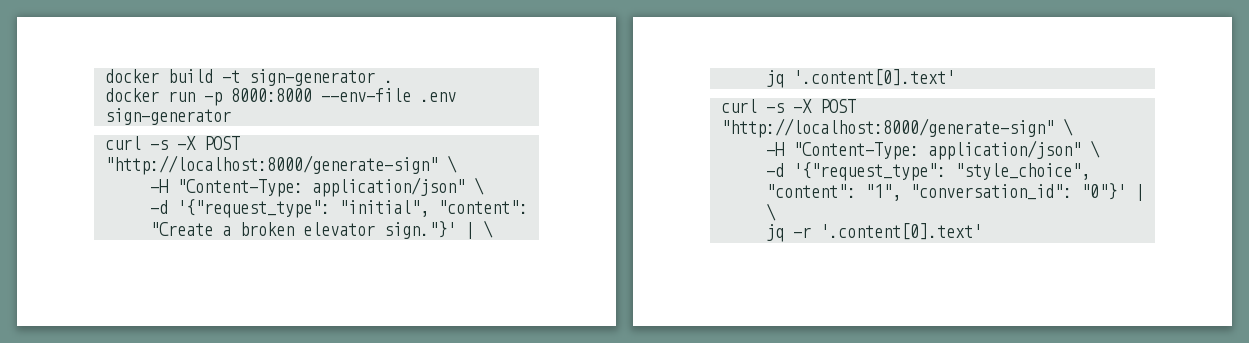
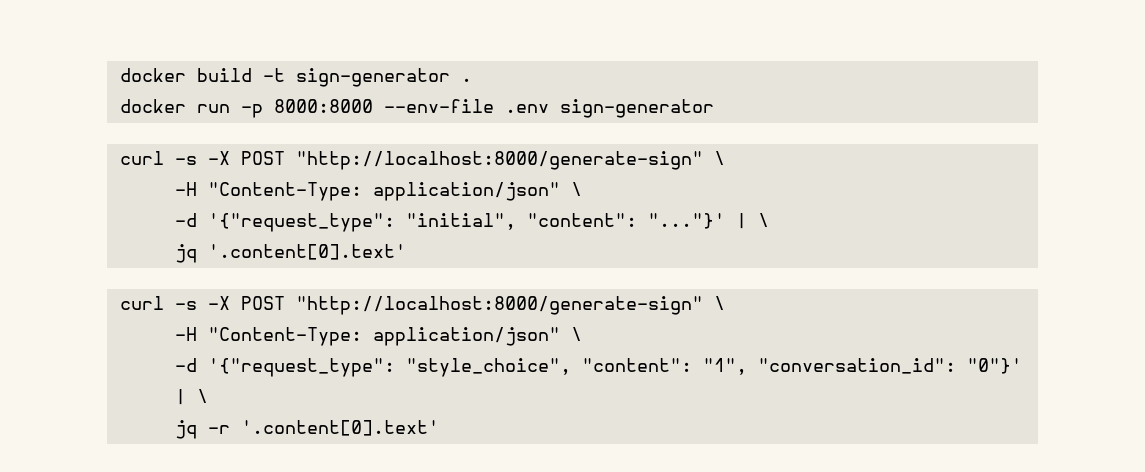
[149,221,456,239] "Create a broken elevator sign."}' -> [647,213,725,229] "..."}'

